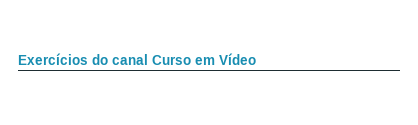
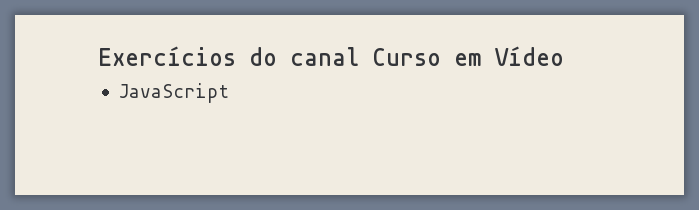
(256, 59) none -> [118,83,229,103] // JavaScript

